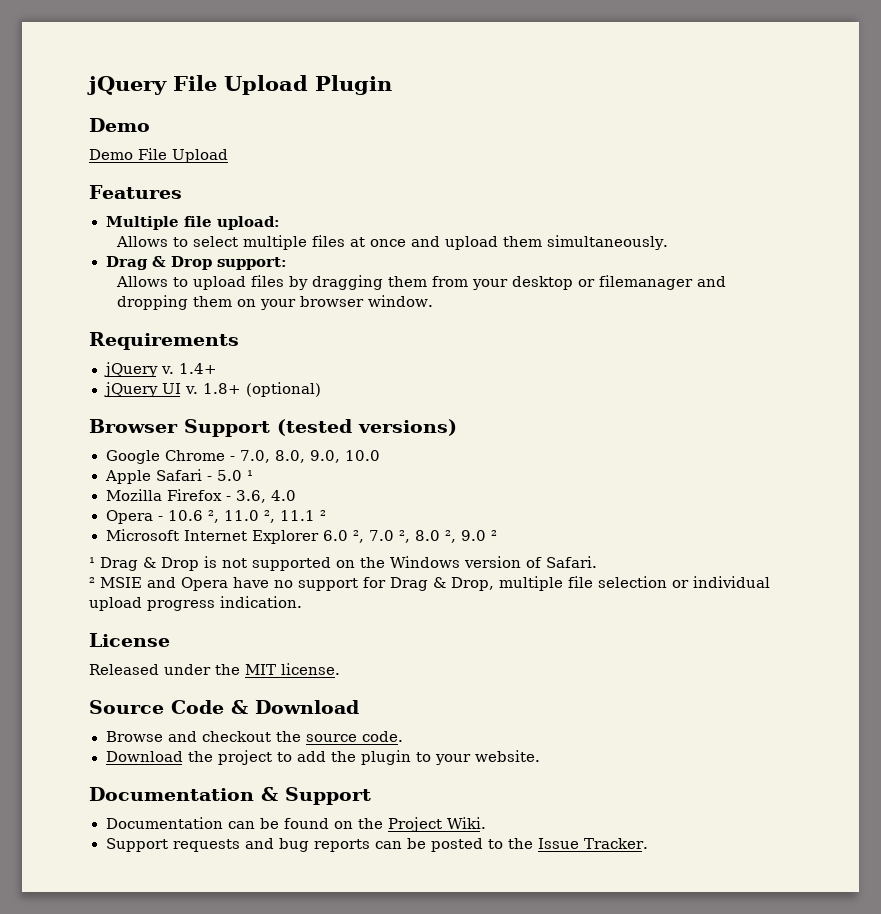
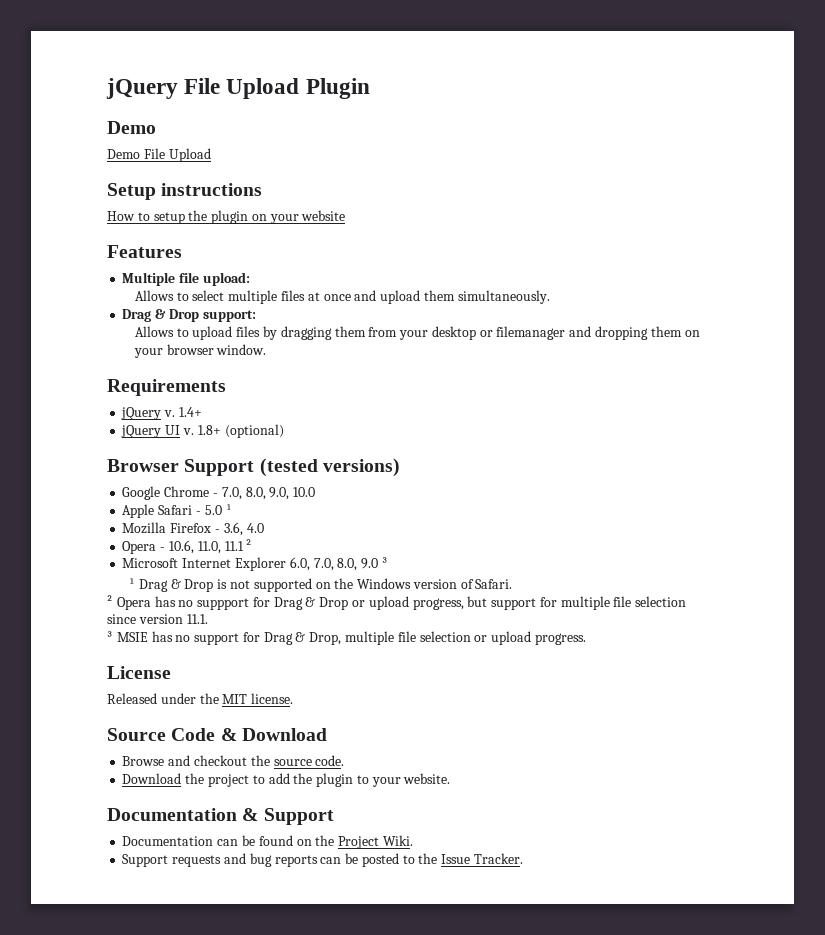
(228, 156) none -> [107,183,263,200] [107,210,346,224] // Setup instructions // How to setup the plugin on your website
[167,510,275,523] 10.6 ², 11.0 ², -> [168,540,221,554] 10.6, 11.0,
[322,530,497,543] 6.0 ², 7.0 ², 8.0 ², 9.0 ² -> [289,557,388,571] 6.0, 7.0, 8.0, 9.0 ³
[100,577,269,591] MSIE and Opera have -> [116,596,687,610] [107,614,208,624] [107,631,173,642] Opera has no suppport for Drag & Drop or upload progress, but support for multiple file selection since version 11.1. // ³ MSIE has
[693,576,770,588] [89,596,302,611] individual upload progress indication. -> [491,631,586,645] upload progress.

